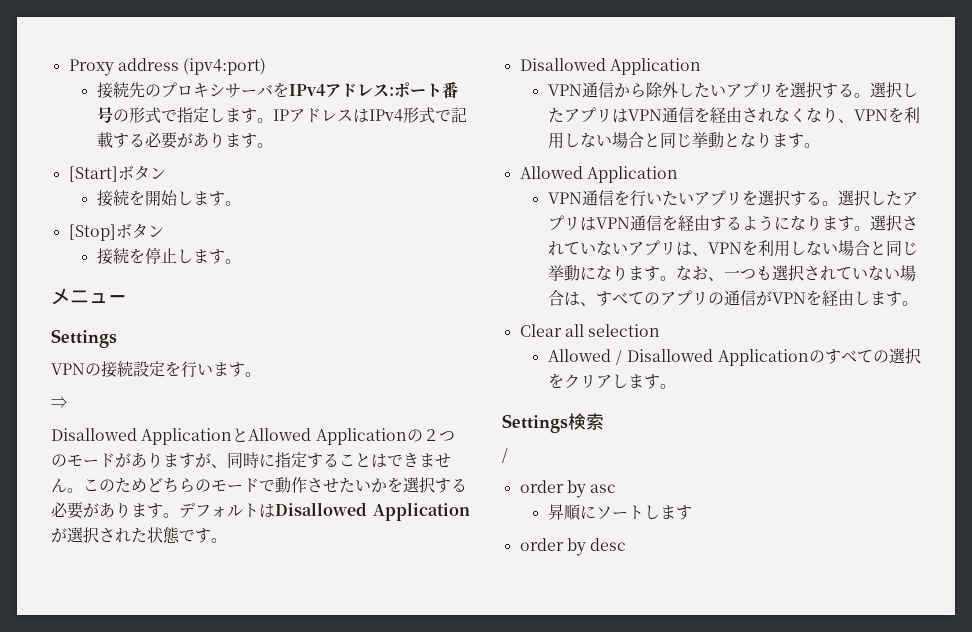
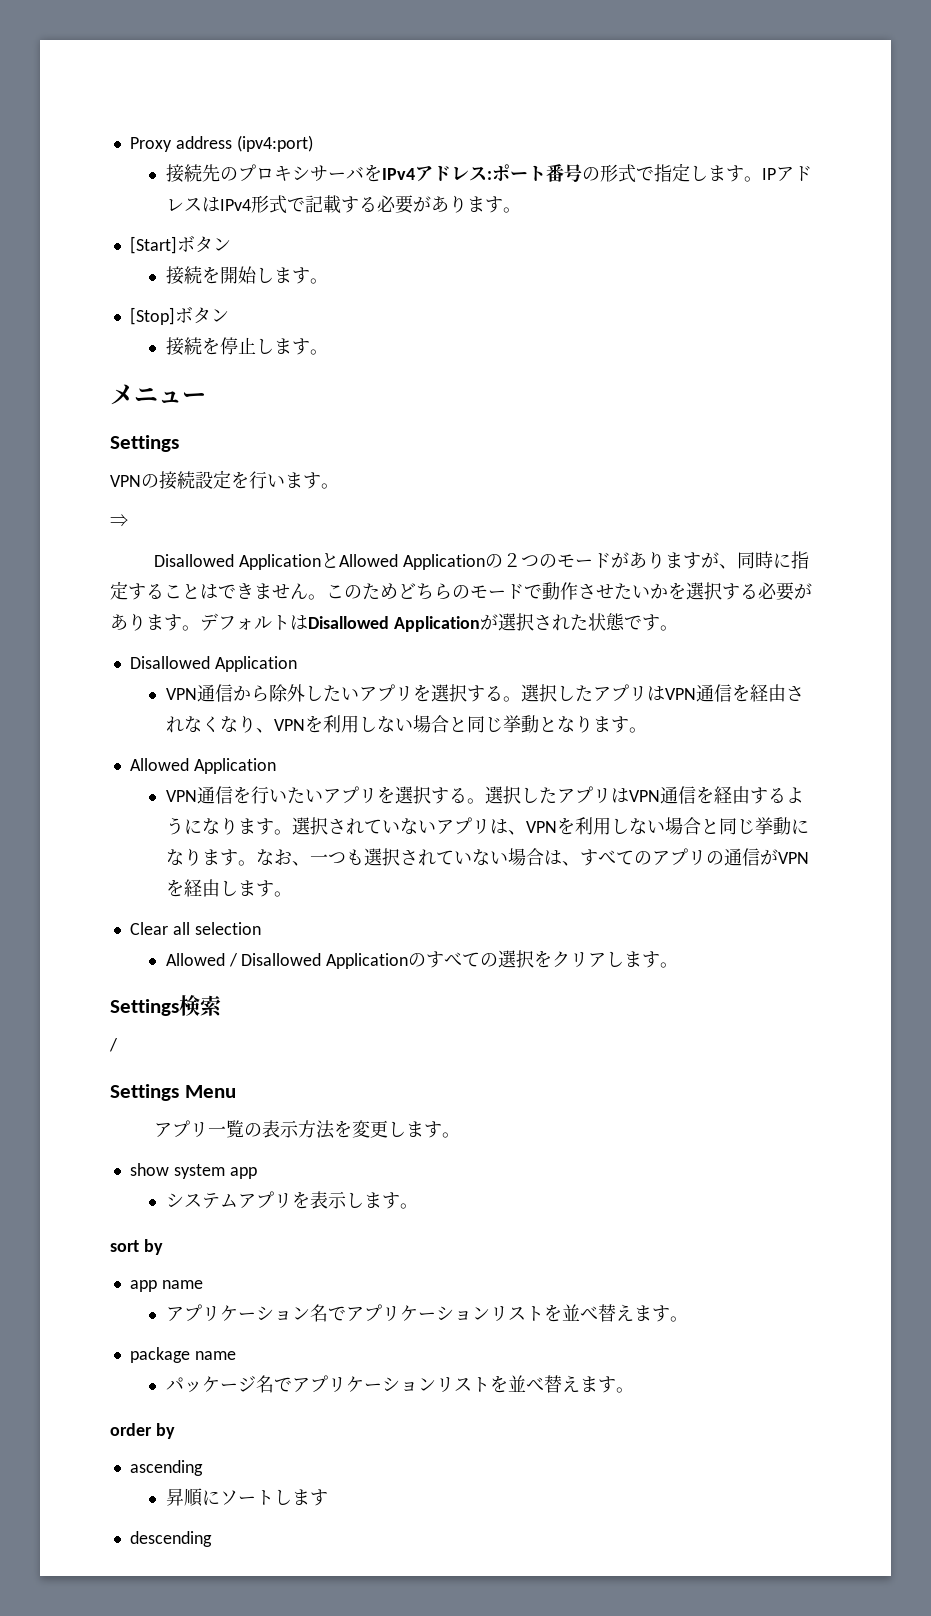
[519,480,617,498] // order by asc -> [110,1084,236,1101] [153,1120,460,1139] [129,1163,257,1179] [165,1191,418,1209] [110,1239,163,1255] [129,1280,203,1292] [165,1304,688,1322] [129,1347,236,1363] [165,1375,634,1393] [110,1423,175,1439] [129,1460,203,1476] // Settings Menu // アプリ一覧の表示方法を変更します。 // show system app // システムアプリを表示します。 // sort by // app name // アプリケーション名でアプリケーションリストを並べ替えます。 // package name // パッケージ名でアプリケーションリストを並べ替えます。 // order by // ascending
[519,538,627,556] order by desc -> [129,1531,212,1547] descending

